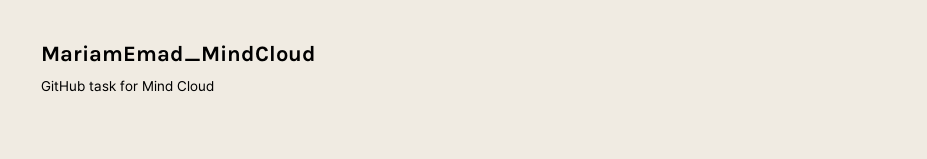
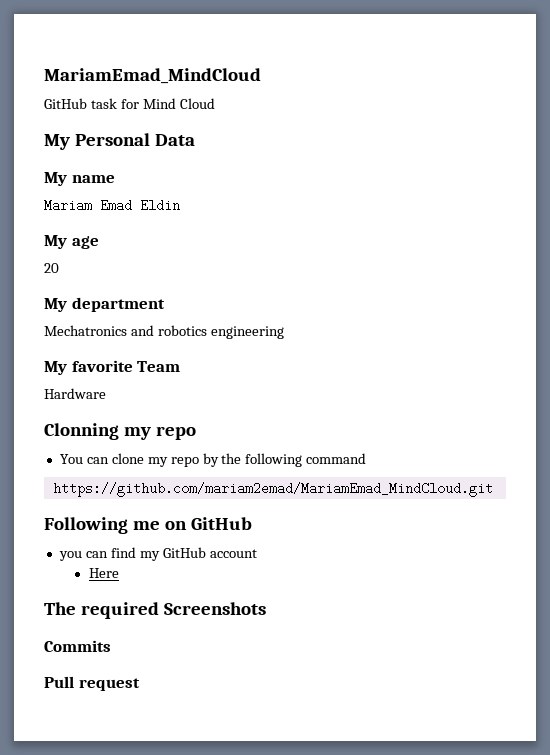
(214, 86) none -> [44,133,195,150] [44,172,115,186] [44,199,180,212] [44,235,99,249] [44,263,59,273] [44,297,165,312] [44,325,284,339] [44,360,181,375] [44,388,106,399] [44,423,196,440] [59,453,367,467] [52,482,493,497] [44,517,252,534] [58,547,257,561] [88,568,119,578] [44,602,266,619] [44,640,111,652] [44,676,140,691] // My Personal Data // My name // Mariam Emad Eldin // My age // 20 // My department // Mechatronics and robotics engineering // My favorite Team // Hardware // Clonning my repo // You can clone my repo by the following command // https://github.com/mariam2emad/MariamEmad_MindCloud.git // Following me on GitHub // you can find my GitHub account // Here // The required Screenshots // Commits // Pull request

